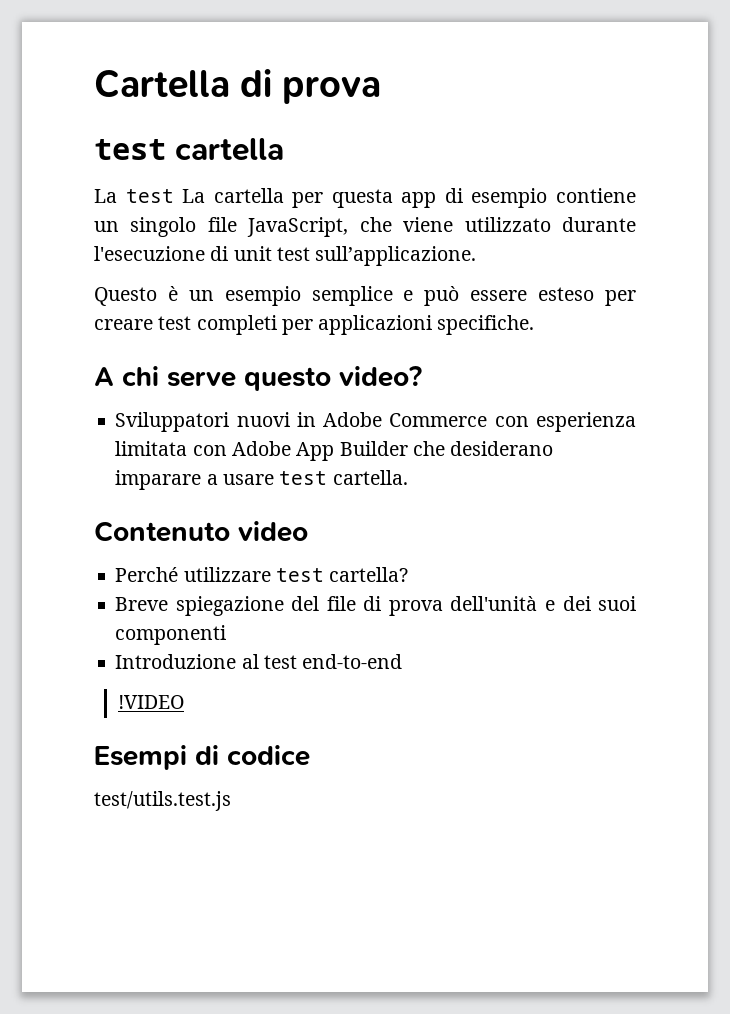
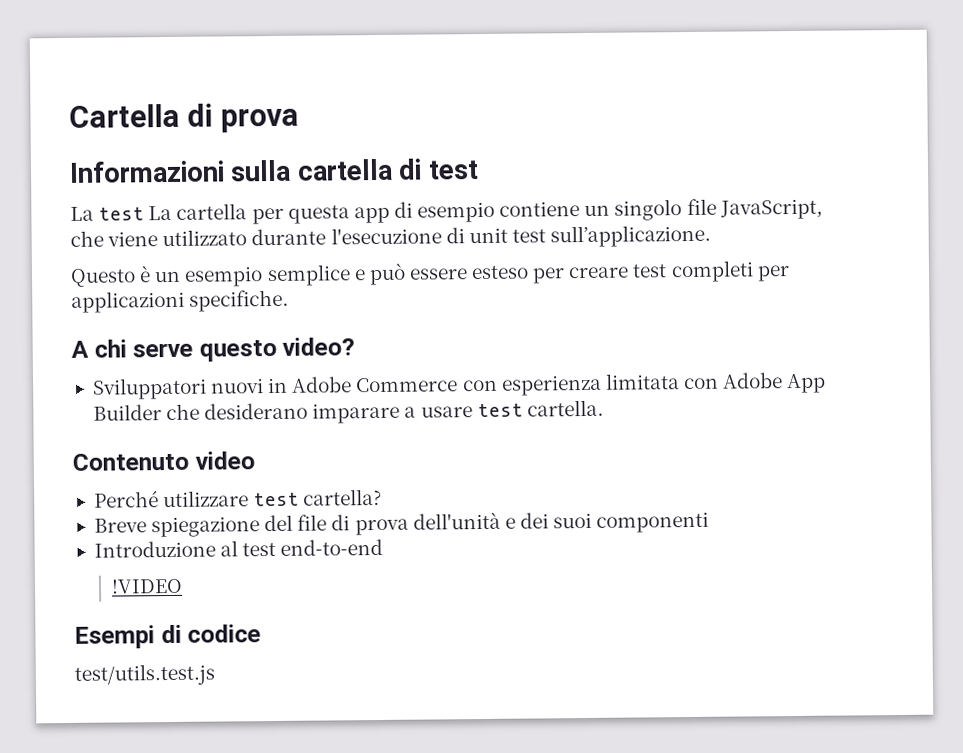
[94,138,284,161] test cartella -> [69,158,479,183] Informazioni sulla cartella di test

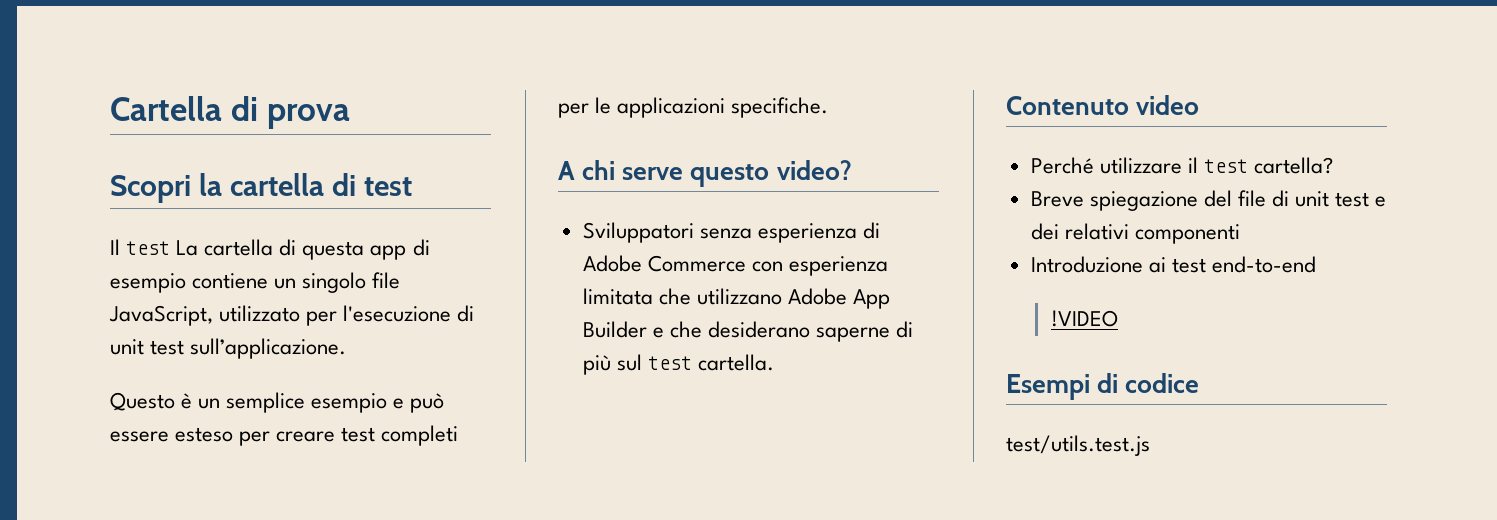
[69,159,292,183] Informazioni sulla -> [110,173,223,203] Scopri la
[70,206,94,221] La -> [110,239,120,255] Il
[251,207,284,225] per -> [279,239,297,256] di
[70,228,327,247] che viene utilizzato durante -> [219,305,338,326] utilizzato per
[184,264,351,287] esempio semplice -> [226,392,388,413] semplice esempio
(790, 273) none -> [595,97,612,114] le
[211,377,289,394] nuovi in -> [699,222,880,243] senza esperienza di
[683,377,719,390] con -> [658,288,782,305] che utilizzano
(162, 412) none -> [652,327,664,338] e
[312,402,473,424] imparare a usare -> [816,321,914,342] [582,354,642,375] saperne di più sul
(250, 499) none -> [1187,157,1198,173] il
[354,511,501,536] prova dell'unità -> [1295,191,1370,207] unit test
[553,512,593,529] suoi -> [1064,223,1129,240] relativi
[220,540,239,557] al -> [1148,257,1166,273] ai

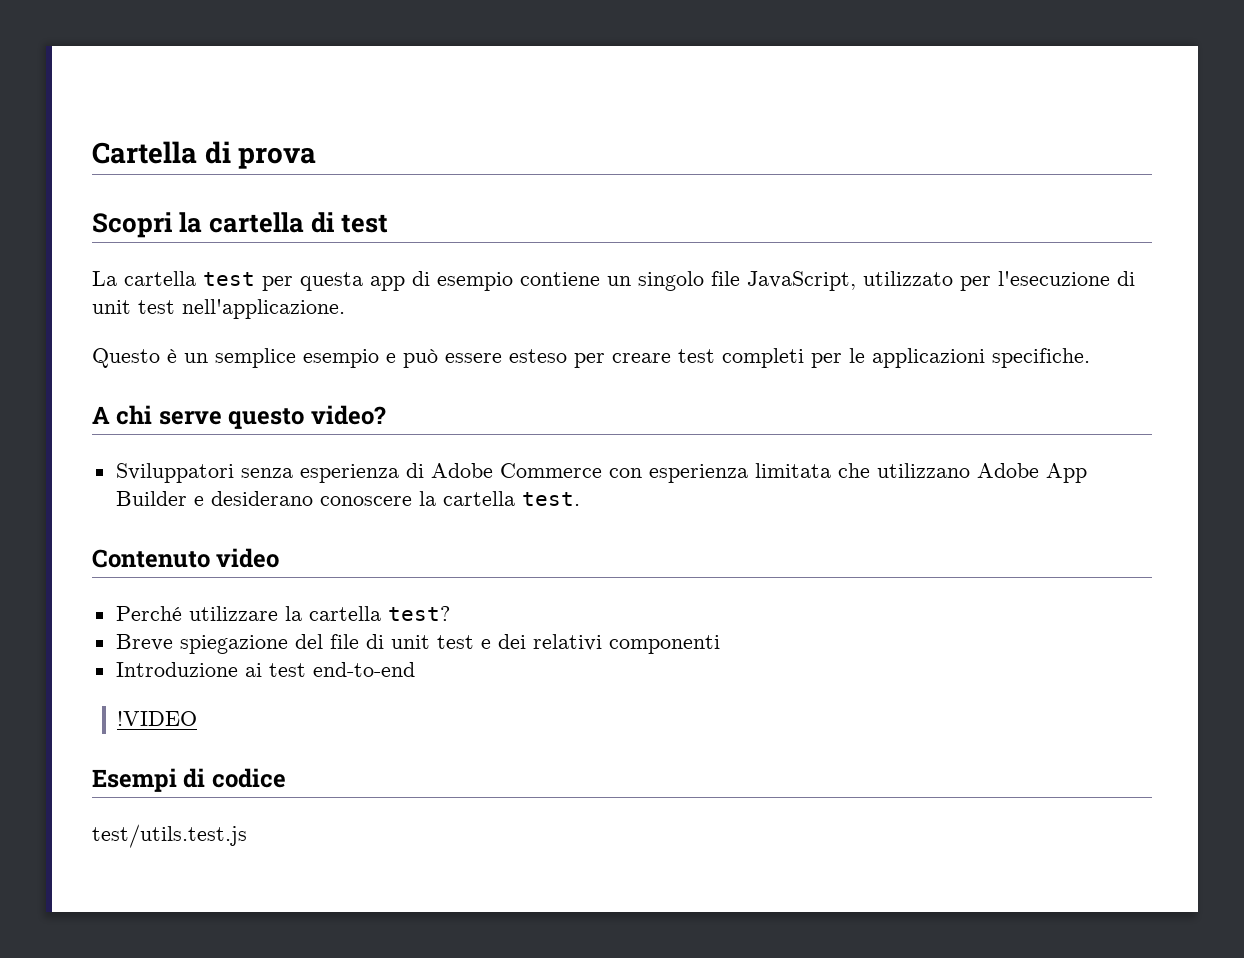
[110,239,297,256] Il test La cartella di -> [92,271,293,291] La cartella test per
[190,338,347,359] sull’applicazione. -> [182,299,345,319] nell'applicazione.
[669,321,914,342] [582,354,774,375] che desiderano saperne di più sul test cartella. -> [210,491,580,506] desiderano conoscere la cartella test.
[1187,157,1334,174] il test cartella? -> [284,606,450,621] la cartella test?

